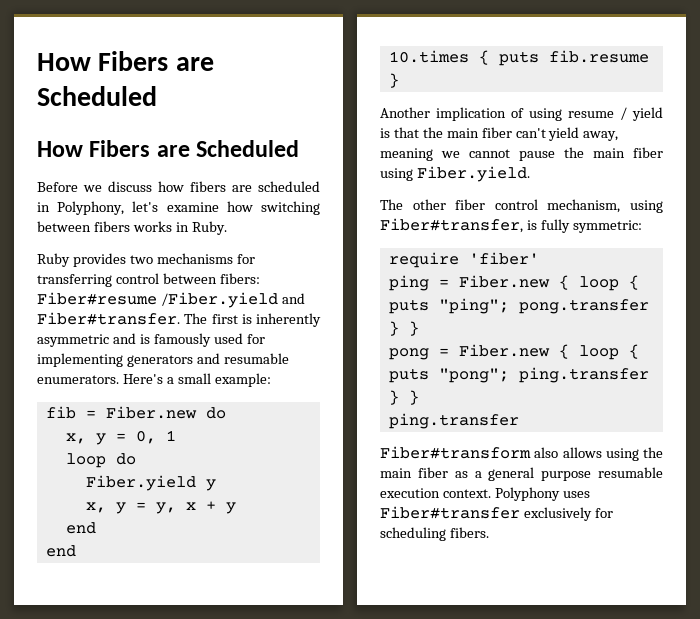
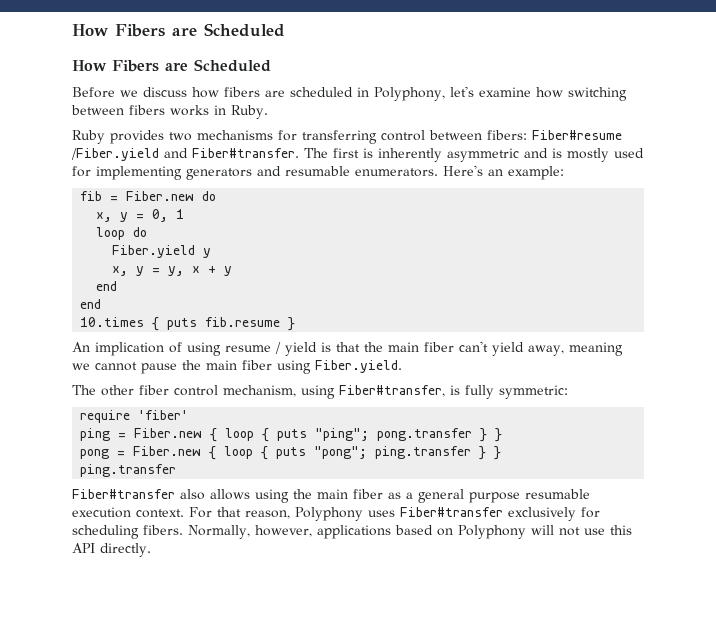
[153,333,211,347] famously -> [567,148,609,162] mostly
[166,373,211,384] a small -> [488,169,503,176] an
[380,107,430,118] Another -> [72,342,90,352] An
[380,446,531,459] Fiber#transform -> [72,489,175,499] Fiber#transfer
(491, 493) none -> [189,507,290,519] For that reason,
(489, 532) none -> [188,525,632,539] [72,543,151,557] Normally, however, applications based on Polyphony will not use this API directly.

